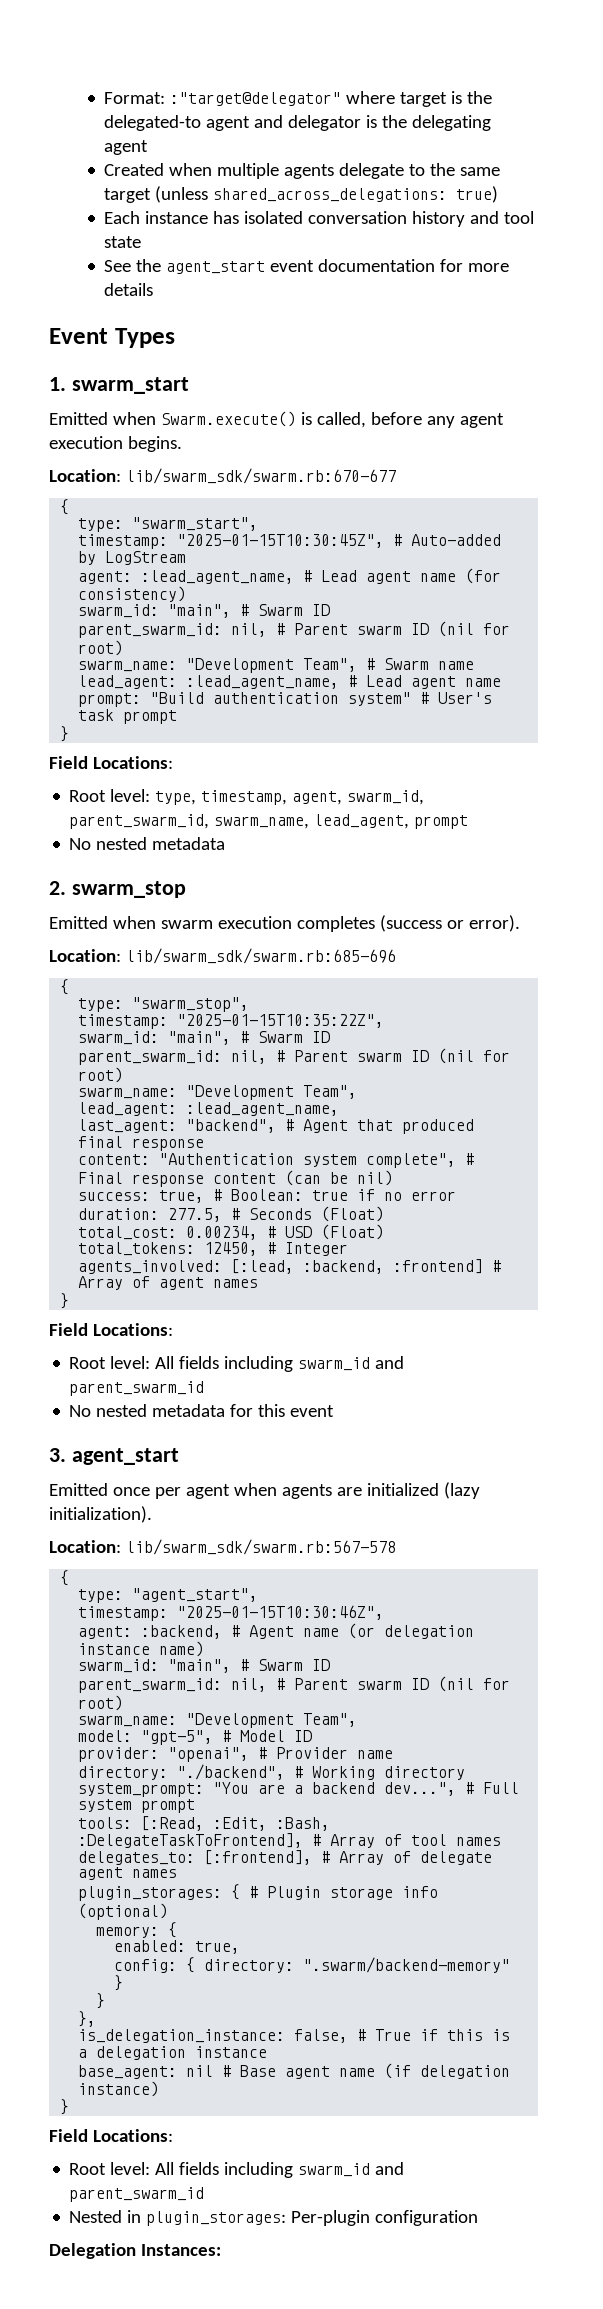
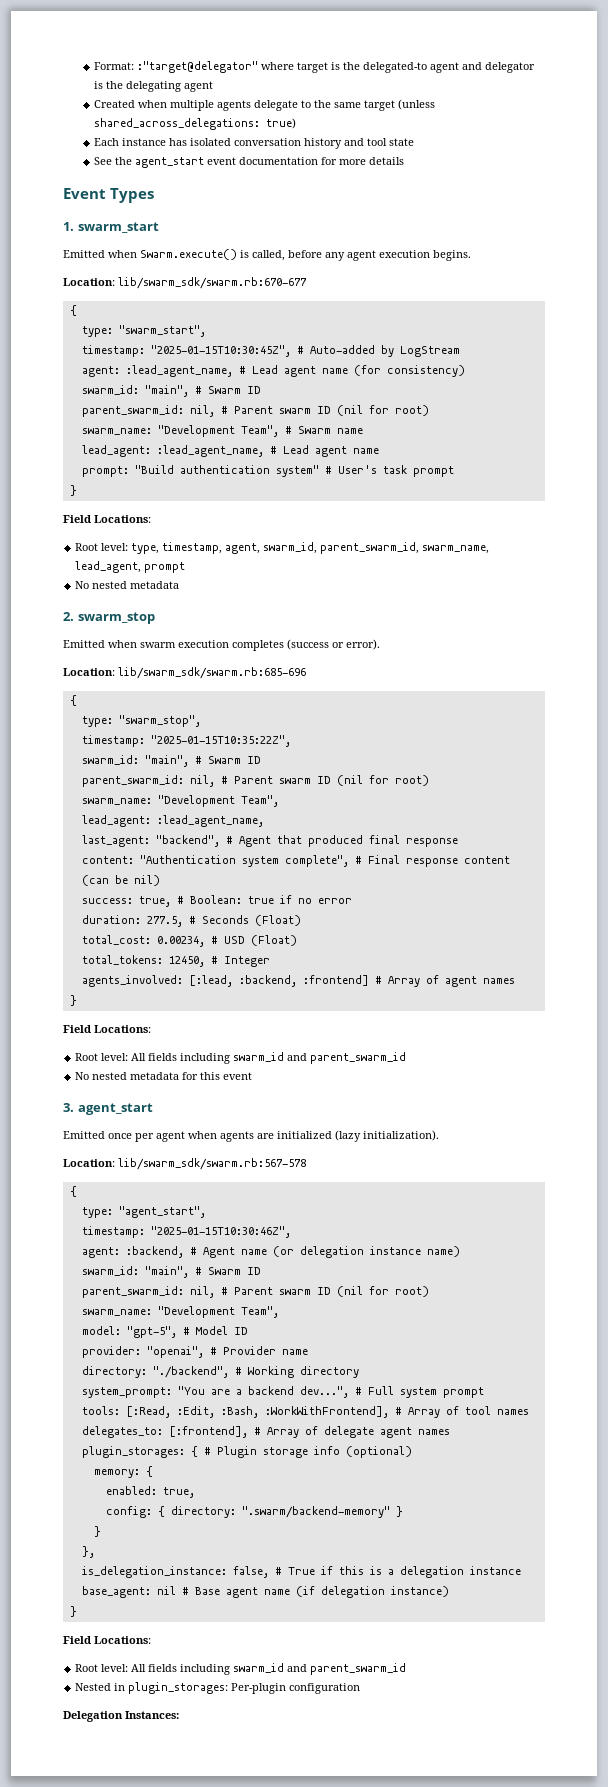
[78,1833,304,1848] :DelegateTaskToFrontend], -> [264,1406,389,1418] :WorkWithFrontend],

